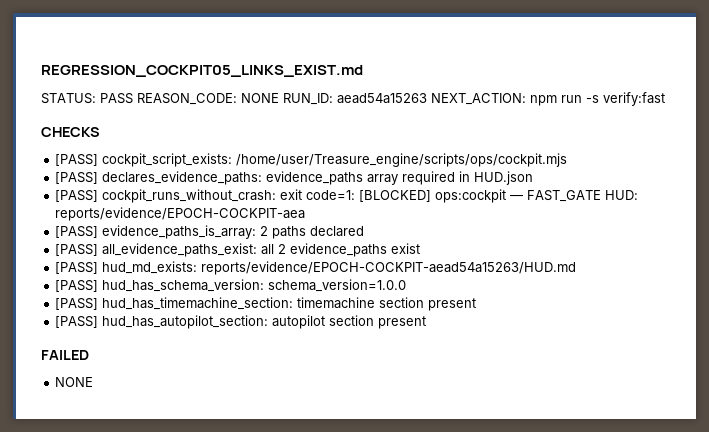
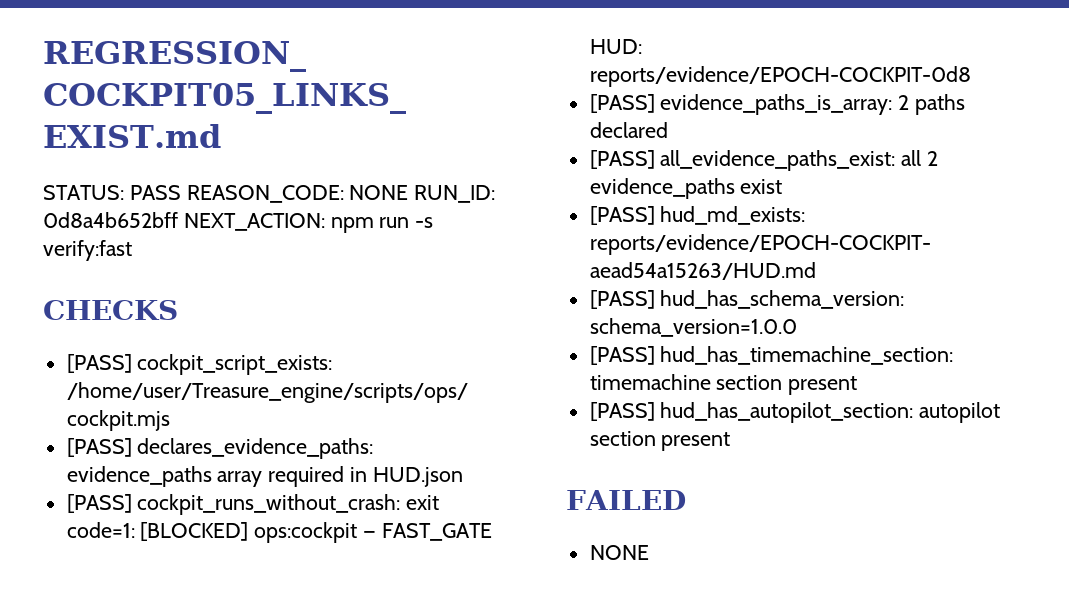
[337,93,427,104] aead54a15263 -> [43,212,178,228] 0d8a4b652bff
[55,207,306,221] reports/evidence/EPOCH-COCKPIT-aea -> [589,66,971,87] reports/evidence/EPOCH-COCKPIT-0d8

